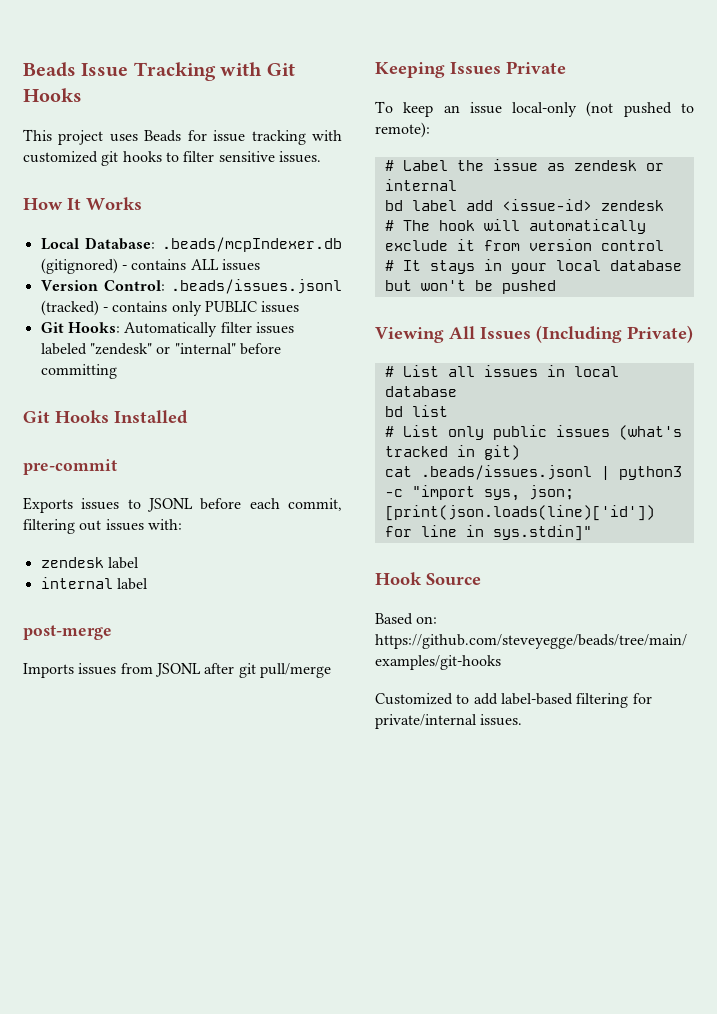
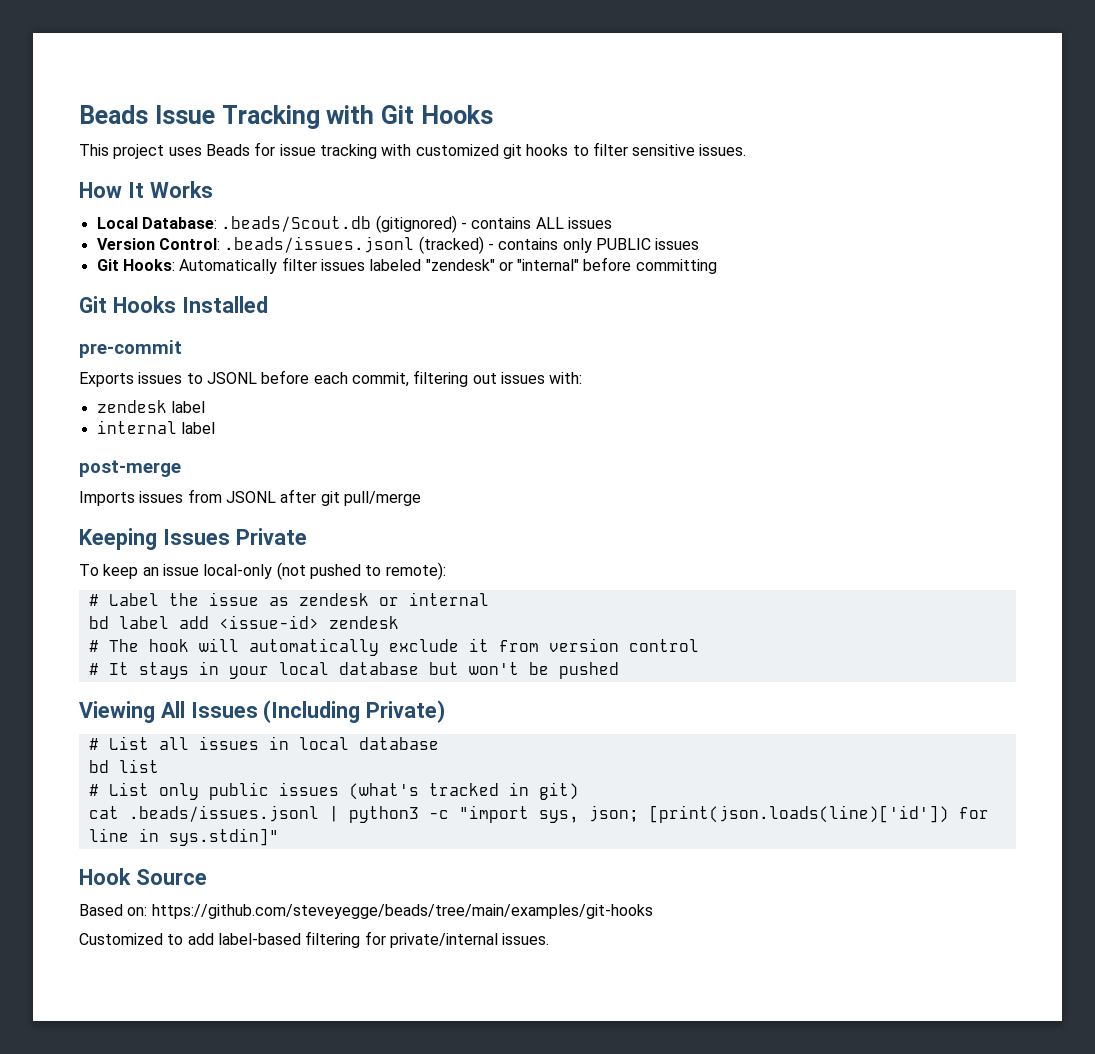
[162,237,342,252] .beads/mcpIndexer.db -> [221,216,372,232] .beads/Scout.db

